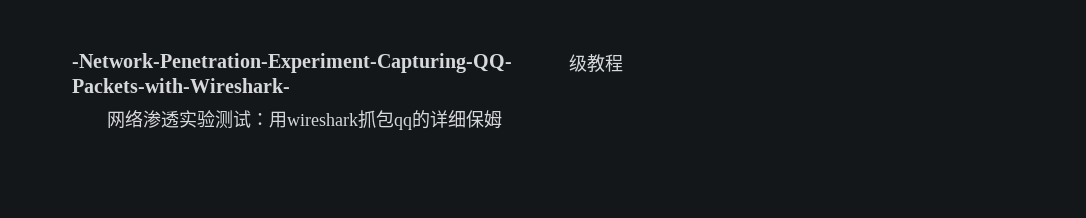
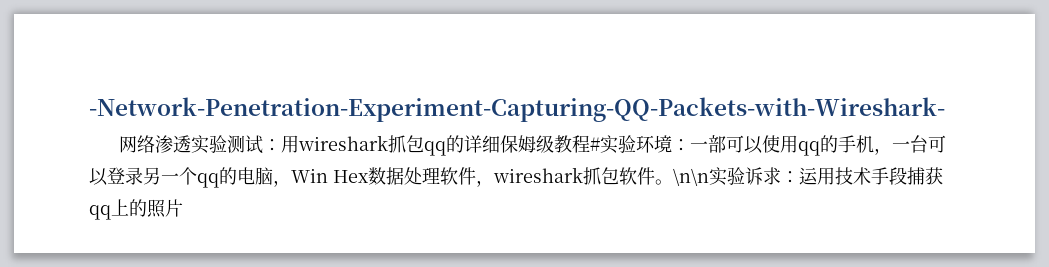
(623, 63) none -> [589,135,946,156] [89,167,943,188] [89,199,183,220] #实验环境：一部可以使用qq的手机，一台可以登录另一个qq的电脑，Win Hex数据处理软件，wireshark抓包软件。\n\n实验诉求：运用技术手段捕获qq上的照片

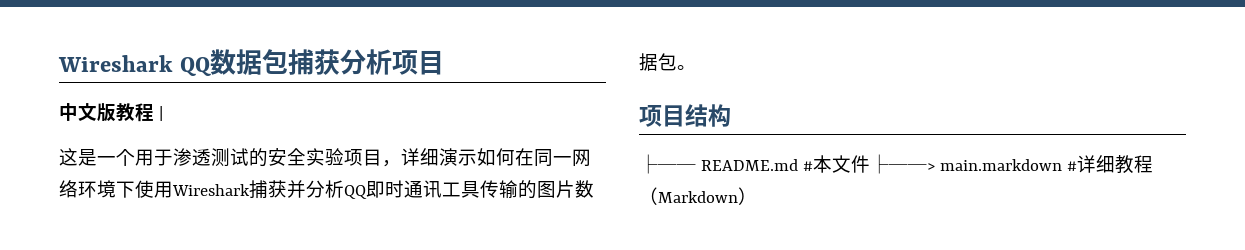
[89,97,945,122] [118,135,946,156] [89,167,943,188] [89,199,183,220] -Network-Penetration-Experiment-Capturing-QQ-Packets-with-Wireshark- // 网络渗透实验测试：用wireshark抓包qq的详细保姆级教程#实验环境：一部可以使用qq的手机，一台可以登录另一个qq的电脑，Win Hex数据处理软件，wireshark抓包软件。\n\n实验诉求：运用技术手段捕获qq上的照片 -> [58,49,445,76] [59,103,163,122] [59,148,591,167] [59,180,594,199] [639,53,696,71] [639,104,731,127] [639,154,1153,174] [639,187,757,205] Wireshark QQ数据包捕获分析项目 // 中文版教程 | // 这是一个用于渗透测试的安全实验项目，详细演示如何在同一网络环境下使用Wireshark捕获并分析QQ即时通讯工具传输的图片数据包。 // 项目结构 // ├── README.md #本文件├──> main.markdown #详细教程（Markdown）

